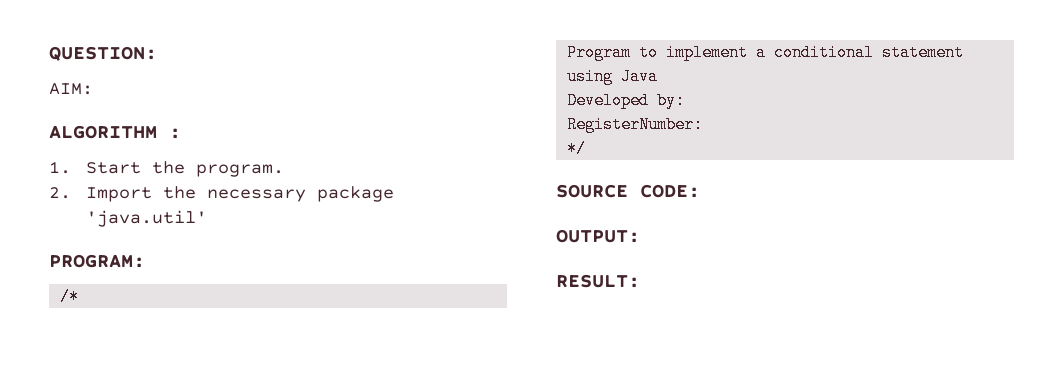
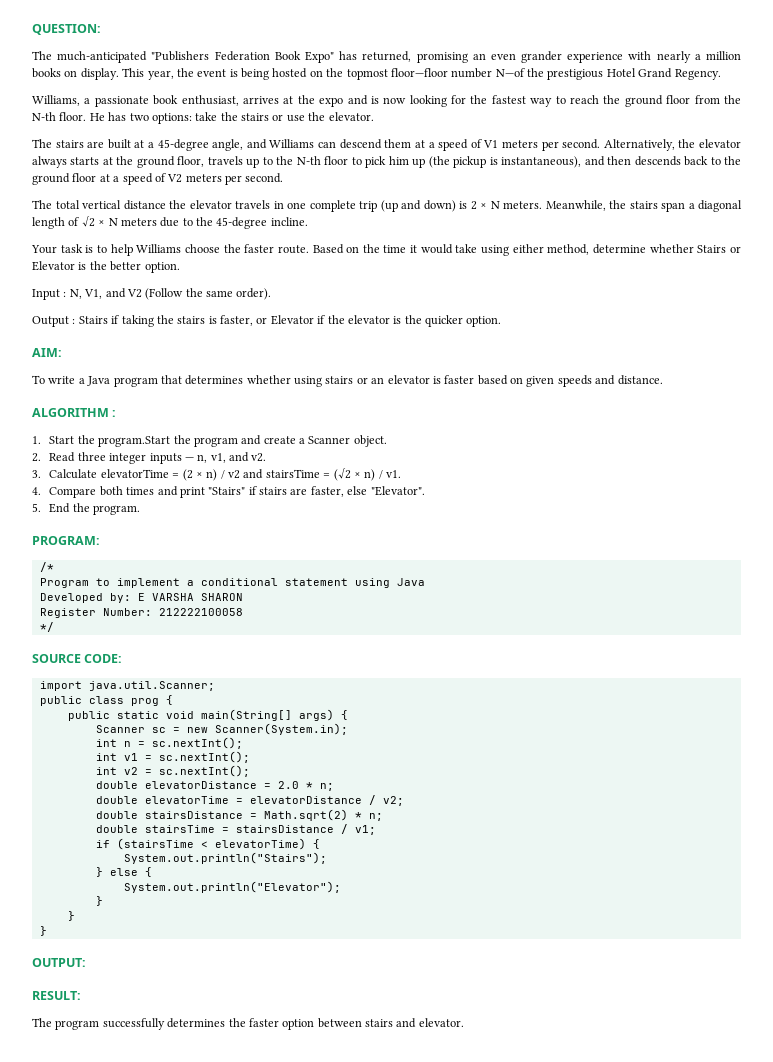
[49,83,93,95] AIM: -> [32,51,741,63] [32,68,721,80] [32,95,741,107] [32,112,374,124] [32,139,741,151] [32,156,742,168] [32,173,284,185] [32,200,742,212] [32,216,308,229] [31,244,742,256] [32,261,180,273] [32,288,272,300] [32,315,502,327] [32,348,62,357] [32,375,663,387] The much-anticipated "Publishers Federation Book Expo" has returned, promising an even grander experience with nearly a million books on display. This year, the event is being hosted on the topmost floor—floor number N—of the prestigious Hotel Grand Regency. // Williams, a passionate book enthusiast, arrives at the expo and is now looking for the fastest way to reach the ground floor from the N-th floor. He has two options: take the stairs or use the elevator. // The stairs are built at a 45-degree angle, and Williams can descend them at a speed of V1 meters per second. Alternatively, the elevator always starts at the ground floor, travels up to the N-th floor to pick him up (the pickup is instantaneous), and then descends back to the ground floor at a speed of V2 meters per second. // The total vertical distance the elevator travels in one complete trip (up and down) is 2 × N meters. Meanwhile, the stairs span a diagonal length of √2 × N meters due to the 45-degree incline. // Your task is to help Williams choose the faster route. Based on the time it would take using either method, determine whether Stairs or Elevator is the better option. // Input : N, V1, and V2 (Follow the same order). // Output : Stairs if taking the stairs is faster, or Elevator if the elevator is the quicker option. // AIM: // To write a Java program that determines whether using stairs or an elevator is faster based on given speeds and distance.
[195,164,284,177] [49,186,394,202] [85,210,207,227] program. // 2. Import the necessary package 'java.util' -> [98,435,387,447] [32,452,267,464] [32,468,402,481] [32,486,425,498] [32,503,141,515] program.Start the program and create a Scanner object. // 2. Read three integer inputs — n, v1, and v2. // 3. Calculate elevatorTime = (2 × n) / v2 and stairsTime = (√2 × n) / v1. // 4. Compare both times and print "Stairs" if stairs are faster, else "Elevator". // 5. End the program.
[567,116,704,133] [567,140,587,157] [556,184,700,198] [556,229,640,243] [556,274,640,288] // RegisterNumber: // */ // SOURCE CODE: // OUTPUT: // RESULT: -> [137,593,243,601] [39,608,243,618] [39,622,54,632] [32,654,123,663] [39,681,215,691] [39,695,173,706] [67,709,348,721] [95,723,348,735] [95,737,243,749] [95,751,250,763] [95,765,250,777] [95,781,334,791] [95,795,404,806] [95,809,383,821] [95,824,376,835] [95,838,320,850] [123,852,327,864] [95,867,152,877] [123,881,341,893] [95,896,103,906] [67,911,75,921] [39,926,47,936] [32,958,86,967] [32,991,81,1000] [32,1018,464,1030] E VARSHA SHARON // Register Number: 212222100058 // */ // SOURCE CODE: // import java.util.Scanner; // public class prog { // public static void main(String[] args) { // Scanner sc = new Scanner(System.in); // int n = sc.nextInt(); // int v1 = sc.nextInt(); // int v2 = sc.nextInt(); // double elevatorDistance = 2.0 * n; // double elevatorTime = elevatorDistance / v2; // double stairsDistance = Math.sqrt(2) * n; // double stairsTime = stairsDistance / v1; // if (stairsTime < elevatorTime) { // System.out.println("Stairs"); // } else { // System.out.println("Elevator"); // } // } // } // OUTPUT: // RESULT: // The program successfully determines the faster option between stairs and elevator.

